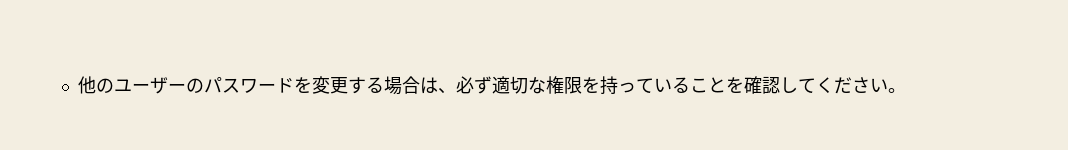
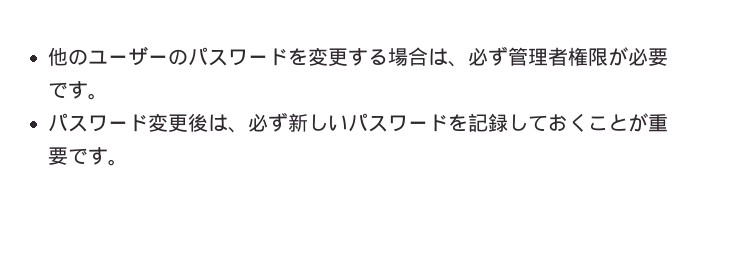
[491,76,888,95] 適切な権限を持っていることを確認してください -> [508,47,668,66] [48,81,108,100] [48,112,668,133] [48,147,108,165] 管理者権限が必要です。 // パスワード変更後は、必ず新しいパスワードを記録しておくことが重要です

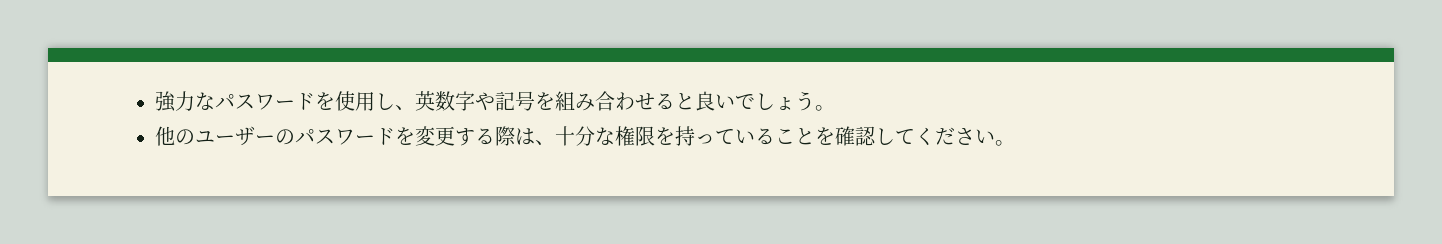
(48, 56) none -> [155,91,835,112] 強力なパスワードを使用し、英数字や記号を組み合わせると良いでしょう。 //
[388,46,668,67] [48,81,108,100] [48,112,668,133] [48,147,108,165] 場合は、必ず管理者権限が必要です。 // パスワード変更後は、必ず新しいパスワードを記録しておくことが重要です -> [495,126,995,146] 際は、十分な権限を持っていることを確認してください

